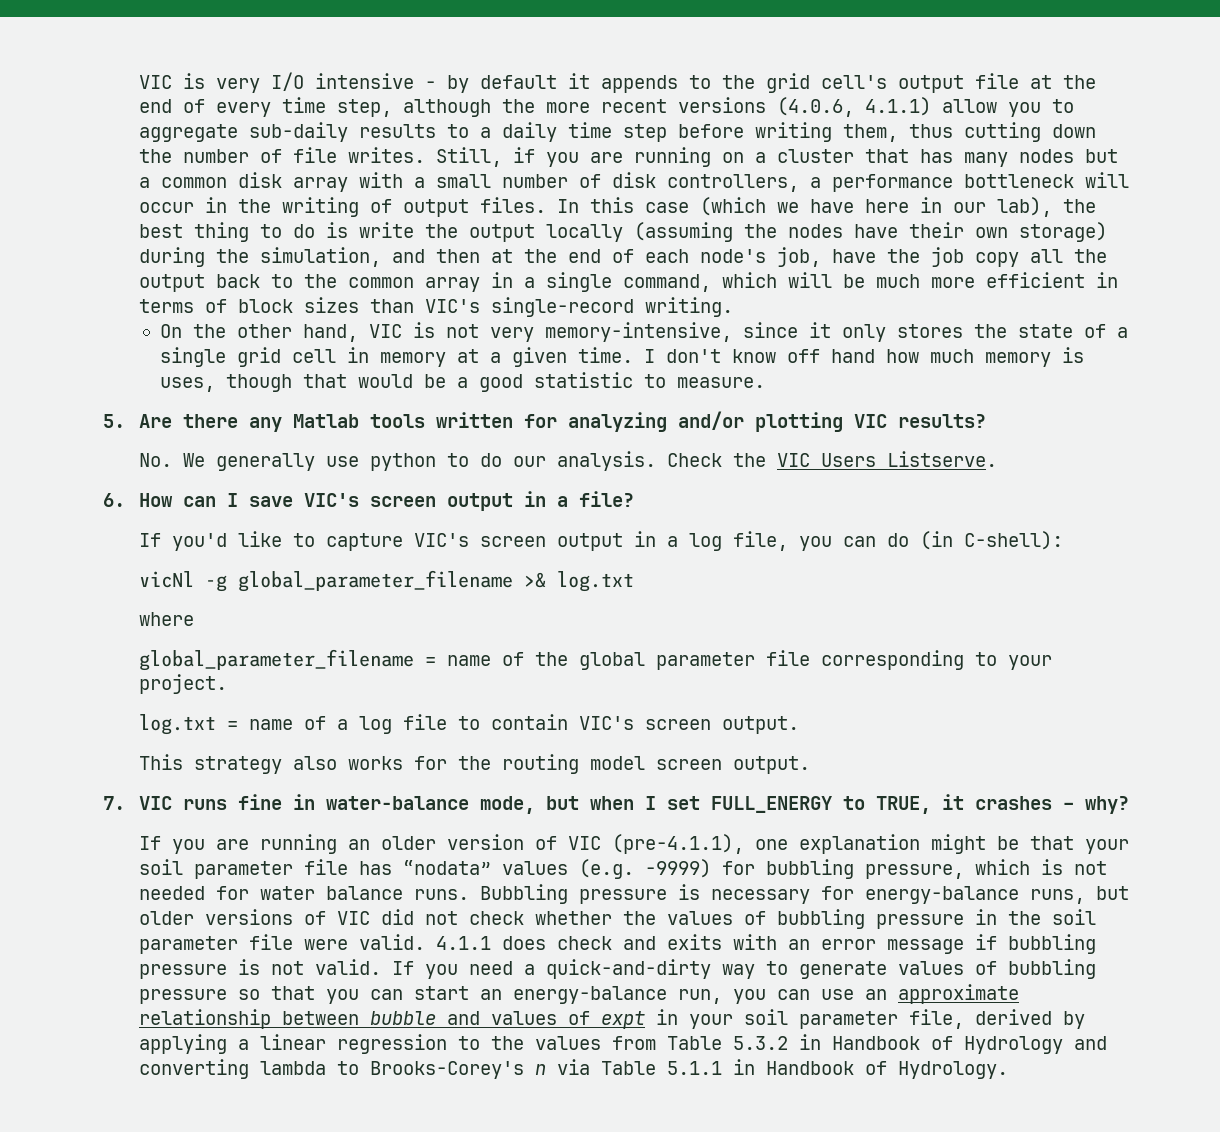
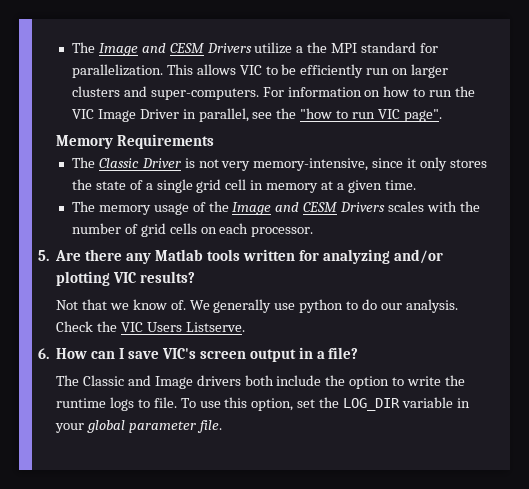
[139,72,1097,93] [139,97,1075,117] [139,122,1097,142] [139,147,1119,167] [139,172,1130,192] [139,197,1097,217] [139,222,1108,242] [139,247,1108,267] [139,272,1119,292] [139,297,734,317] [160,324,403,342] VIC is very I/O intensive - by default it appends to the grid cell's output file at the end of every time step, although the more recent versions (4.0.6, 4.1.1) allow you to aggregate sub-daily results to a daily time step before writing them, thus cutting down the number of file writes. Still, if you are running on a cluster that has many nodes but a common disk array with a small number of disk controllers, a performance bottleneck will occur in the writing of output files. In this case (which we have here in our lab), the best thing to do is write the output locally (assuming the nodes have their own storage) during the simulation, and then at the end of each node's job, have the job copy all the output back to the common array in a single command, which will be much more efficient in terms of block sizes than VIC's single-record writing. // On the other hand, VIC -> [71,42,439,56] [71,64,449,78] [71,86,476,100] [71,108,442,122] [55,134,214,149] [71,157,181,168] The Image and CESM Drivers utilize a the MPI standard for parallelization. This allows VIC to be efficiently run on larger clusters and super-computers. For information on how to run the VIC Image Driver in parallel, see the "how to run VIC page". // Memory Requirements // The Classic Driver
[644,347,1085,367] [160,372,766,392] I don't know off hand how much memory is uses, though that would be a good statistic to measure. -> [71,201,480,215] [71,223,314,237] // The memory usage of the Image and CESM Drivers scales with the number of grid cells on each processor.
[139,453,173,467] No. -> [55,299,186,310] Not that we know of.
[139,531,1064,551] [139,570,635,592] [139,612,195,626] [139,649,1053,671] [139,674,228,694] [139,714,800,735] [139,754,811,774] [103,794,1130,814] [139,834,1130,854] [139,859,1108,879] [139,884,1130,904] [139,909,1097,929] [139,934,1097,954] [139,959,1097,979] [139,984,1020,1004] [139,1009,1086,1029] [139,1034,1108,1054] [139,1059,1009,1079] If you'd like to capture VIC's screen output in a log file, you can do (in C-shell): // vicNl -g global_parameter_filename >& log.txt // where // global_parameter_filename = name of the global parameter file corresponding to your project. // log.txt = name of a log file to contain VIC's screen output. // This strategy also works for the routing model screen output. // 7. VIC runs fine in water-balance mode, but when I set FULL_ENERGY to TRUE, it crashes – why? // If you are running an older version of VIC (pre-4.1.1), one explanation might be that your soil parameter file has “nodata” values (e.g. -9999) for bubbling pressure, which is not needed for water balance runs. Bubbling pressure is necessary for energy-balance runs, but older versions of VIC did not check whether the values of bubbling pressure in the soil parameter file were valid. 4.1.1 does check and exits with an error message if bubbling pressure is not valid. If you need a quick-and-dirty way to generate values of bubbling pressure so that you can start an energy-balance run, you can use an approximate relationship between bubble and values of expt in your soil parameter file, derived by applying a linear regression to the values from Table 5.3.2 in Handbook of Hydrology and converting lambda to Brooks-Corey's n via Table 5.1.1 in Handbook of Hydrology. -> [55,375,465,389] [55,397,470,411] [54,420,222,433] The Classic and Image drivers both include the option to write the runtime logs to file. To use this option, set the LOG_DIR variable in your global parameter file.

